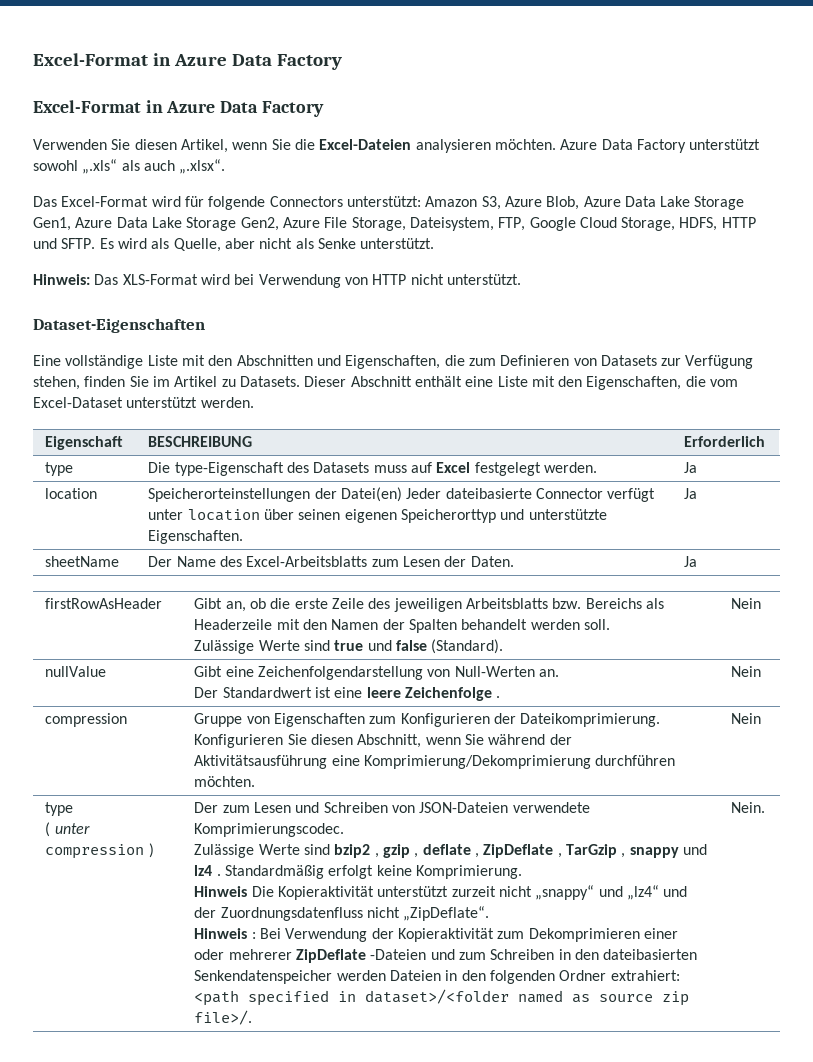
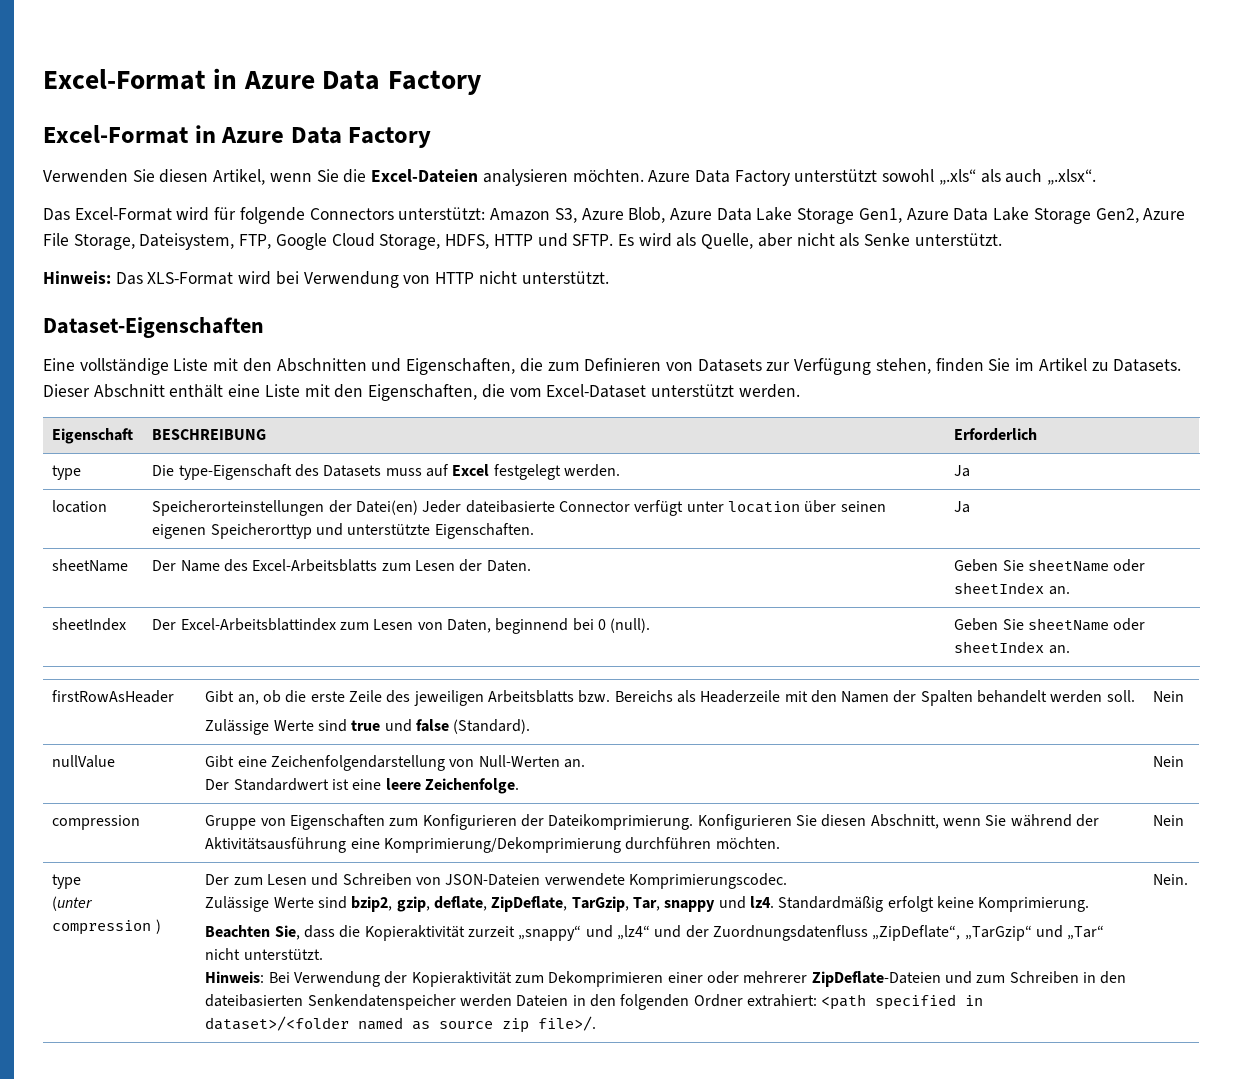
[684,556,698,567] Ja -> [954,559,1146,572] [954,582,1070,595] [52,618,127,631] [152,618,651,634] [954,618,1146,631] [954,641,1070,654] Geben Sie sheetName oder sheetIndex an. // sheetIndex | Der Excel-Arbeitsblattindex zum Lesen von Daten, beginnend bei 0 (null). | Geben Sie sheetName oder sheetIndex an.
[404,687,501,701] Zeichenfolge . -> [424,778,519,794] Zeichenfolge.
[45,822,90,837] ( unter -> [52,896,94,911] (unter
[334,844,707,858] [194,865,522,879] [194,886,532,900] bzip2 , gzip , deflate , ZipDeflate , TarGzip , snappy und lz4 . Standardmäßig erfolgt keine Komprimierung. // Hinweis Die Kopieraktivität unterstützt zurzeit nicht -> [351,896,1090,912] [205,925,515,941] bzip2, gzip, deflate, ZipDeflate, TarGzip, Tar, snappy und lz4. Standardmäßig erfolgt keine Komprimierung. // Beachten Sie, dass die Kopieraktivität zurzeit
[367,906,490,921] [194,928,256,939] nicht „ZipDeflate“. // Hinweis : -> [872,925,1105,941] [205,948,323,960] [205,971,265,983] „ZipDeflate“, „TarGzip“ und „Tar“ nicht unterstützt. // Hinweis:
[296,949,427,963] ZipDeflate -Dateien -> [811,971,941,987] ZipDeflate-Dateien

